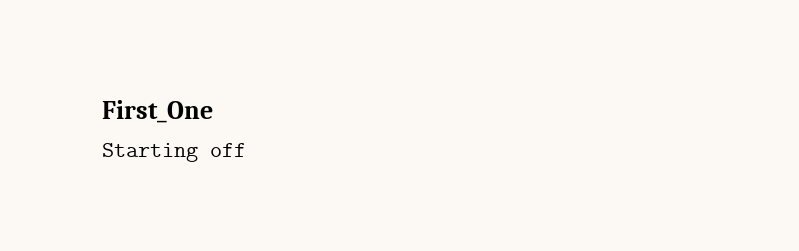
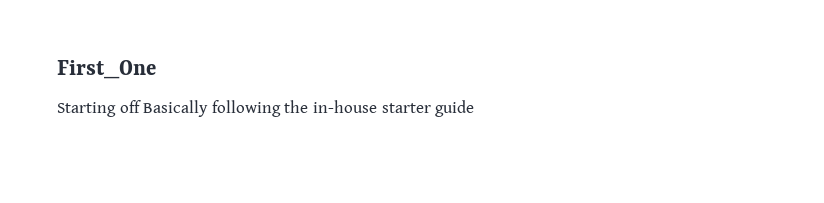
(246, 150) none -> [143,100,475,117] Basically following the in-house starter guide

